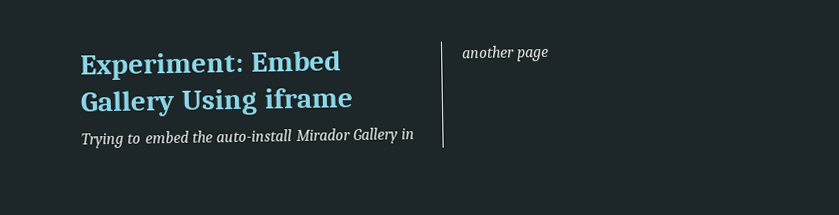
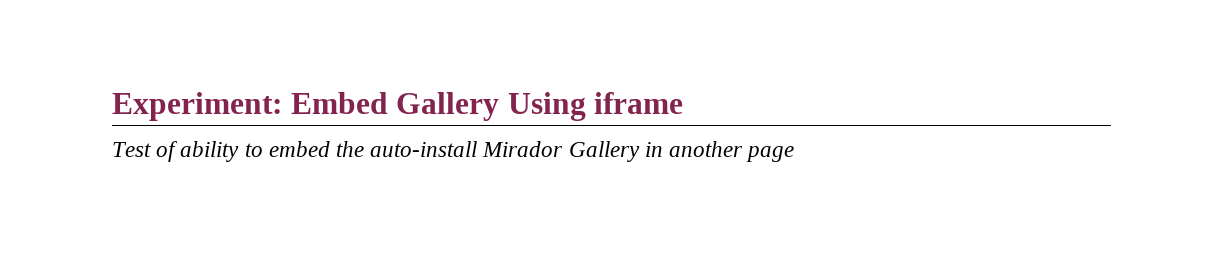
[81,132,124,149] Trying -> [112,141,240,162] Test of ability

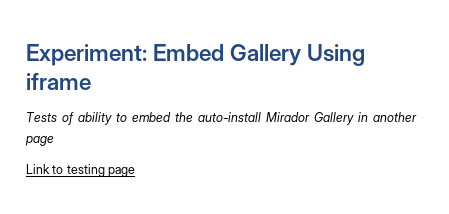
[112,142,151,157] Test -> [26,112,57,122] Tests
(795, 154) none -> [26,164,136,177] // Link to testing page

